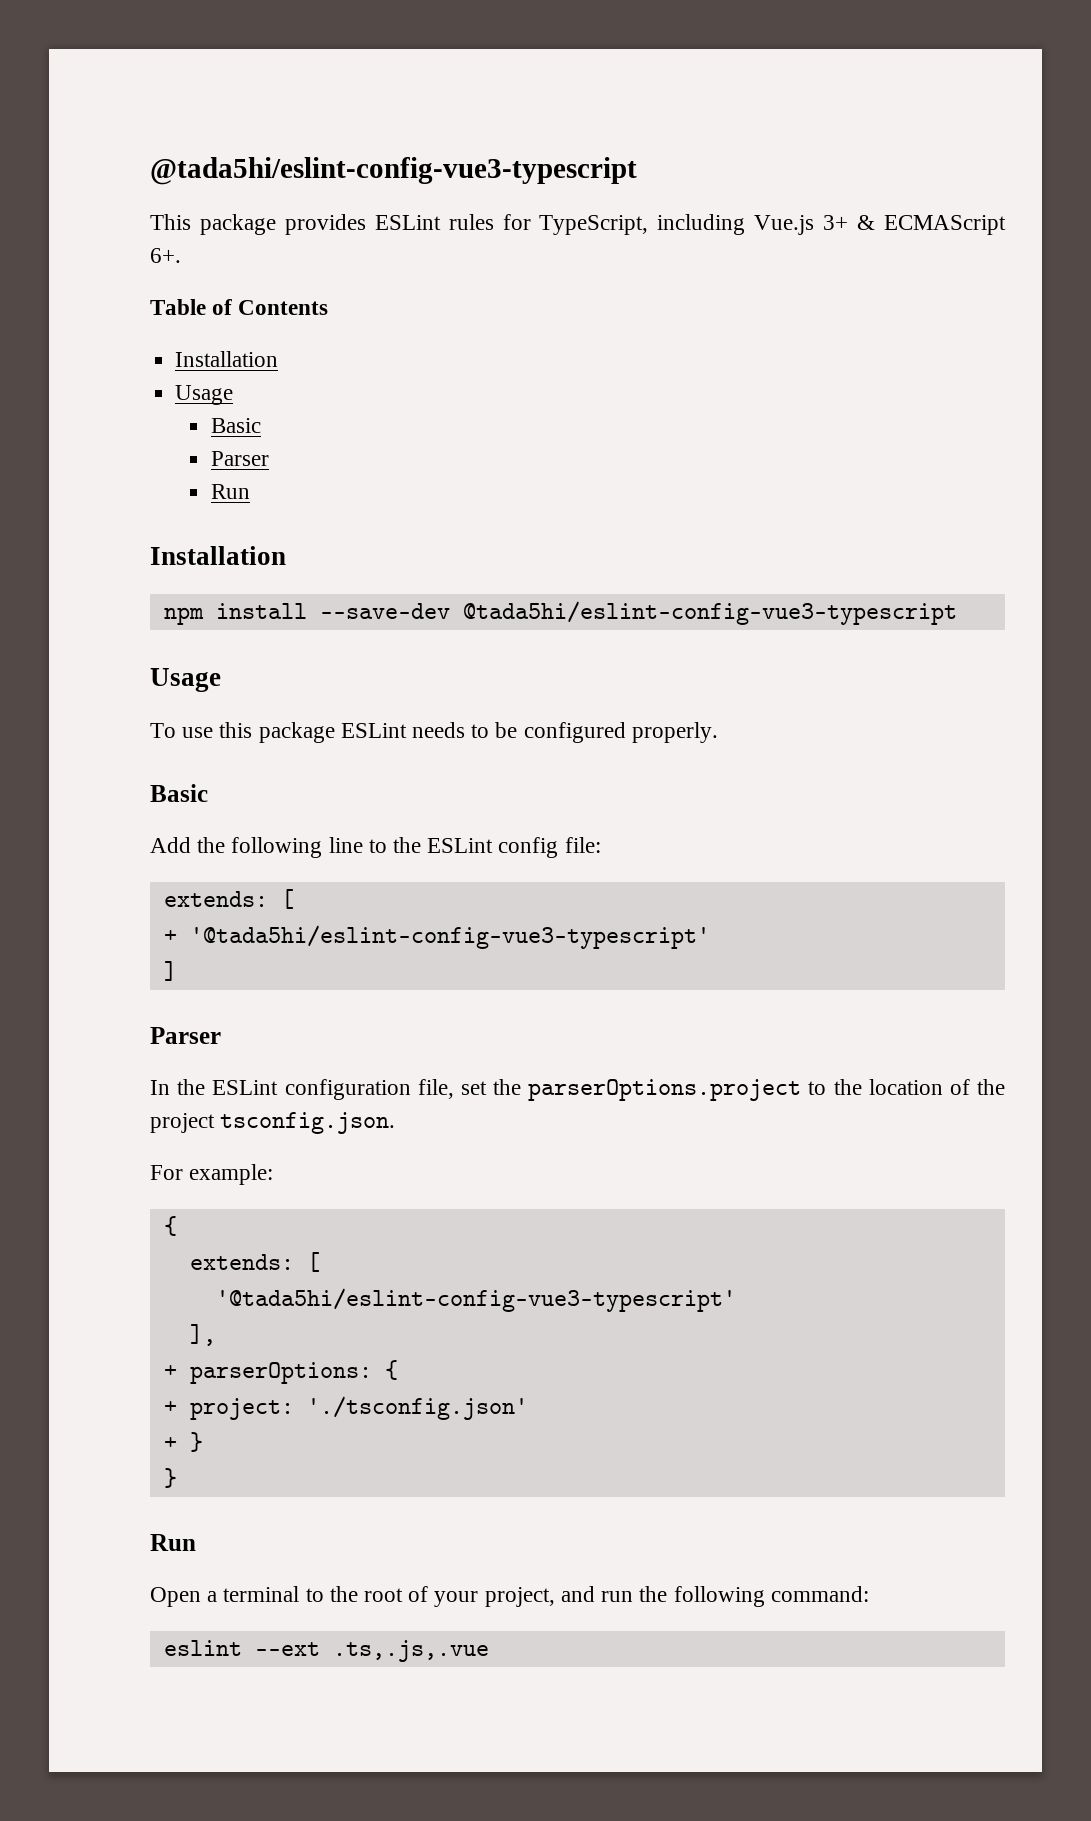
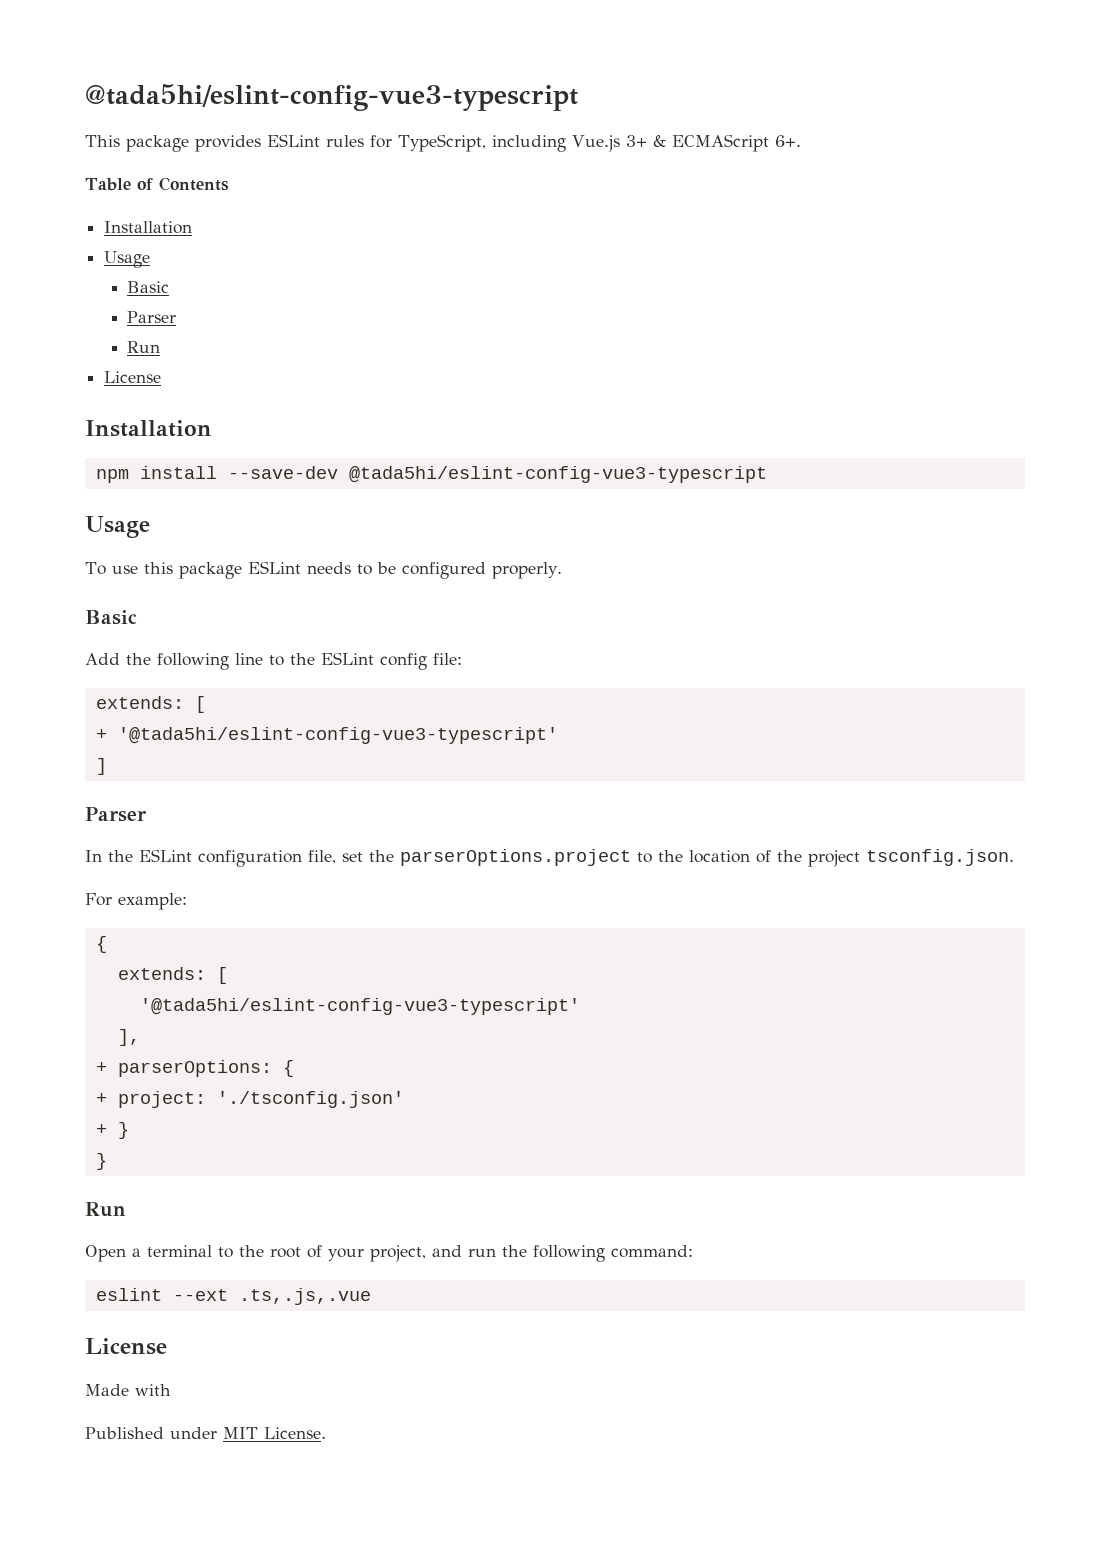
(250, 491) none -> [104,371,162,383] // License
(489, 1651) none -> [85,1338,167,1355] [85,1384,171,1396] [85,1427,326,1439] // License // Made with // Published under MIT License.

